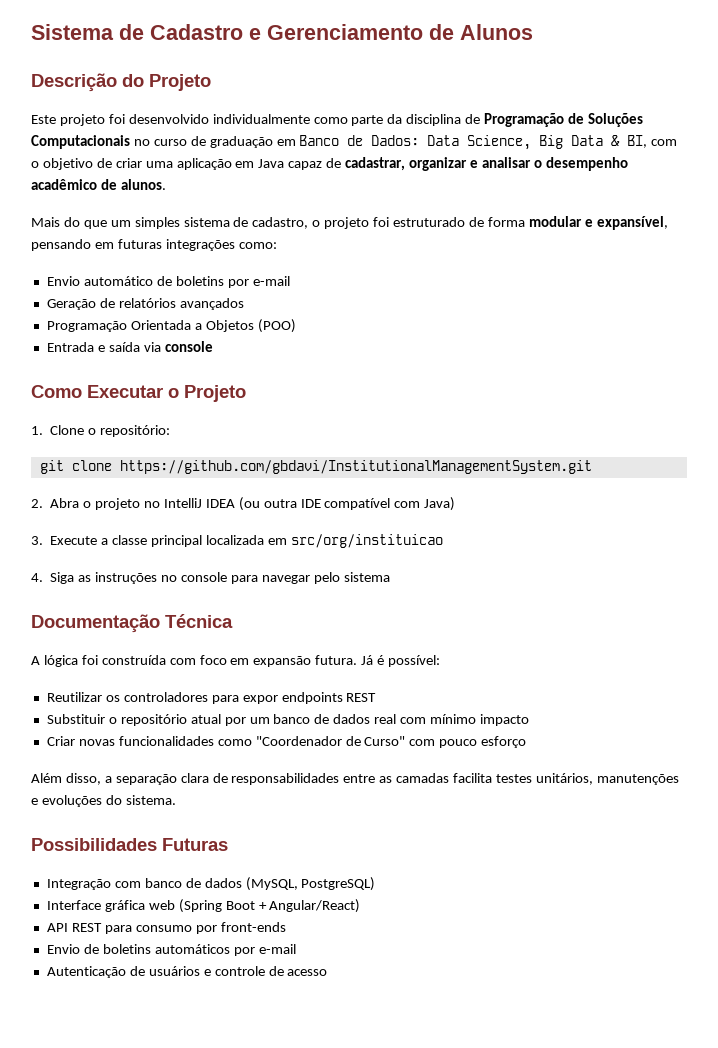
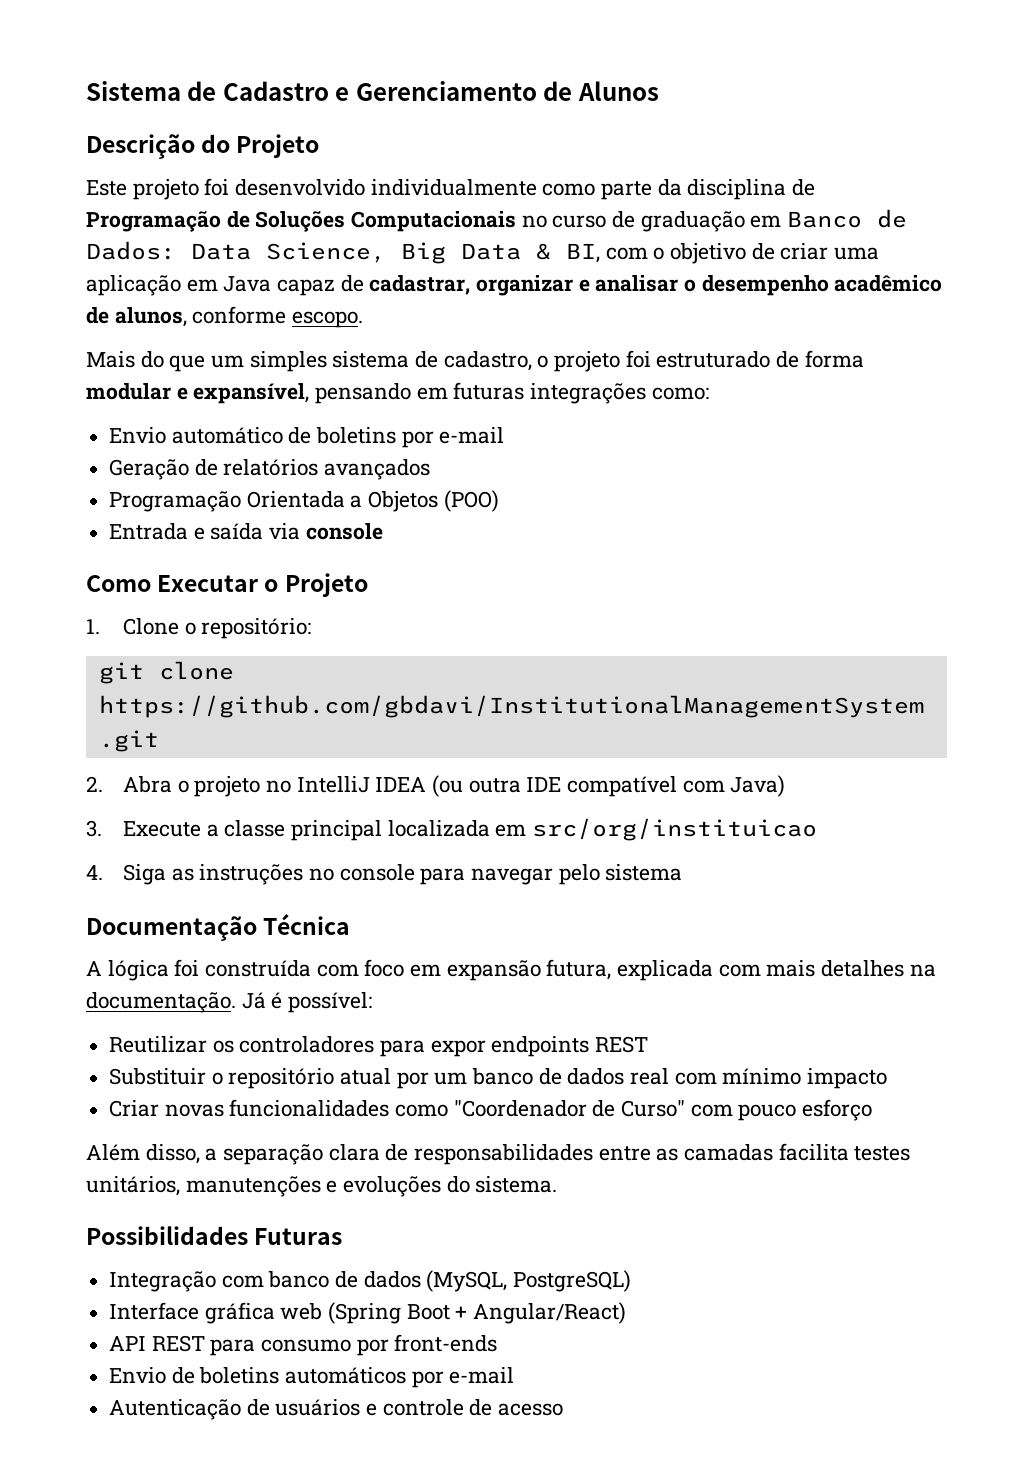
[120,179,166,190] alunos. -> [114,306,364,328] alunos, conforme escopo.
[315,655,358,665] futura. -> [546,959,936,981] [86,992,236,1013] futura, explicada com mais detalhes na documentação.

